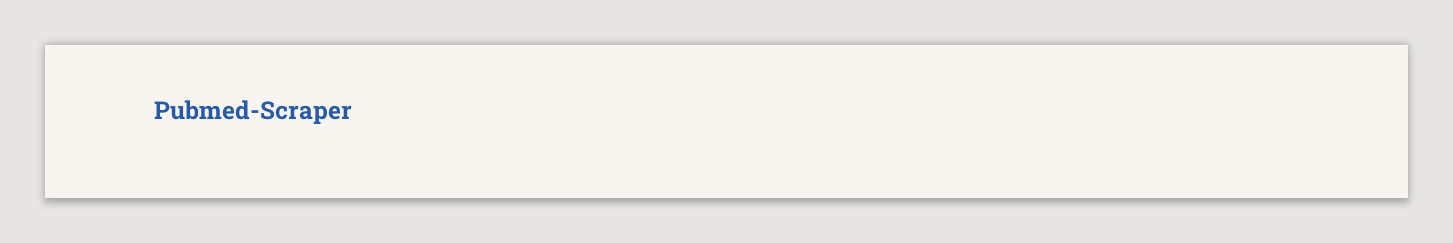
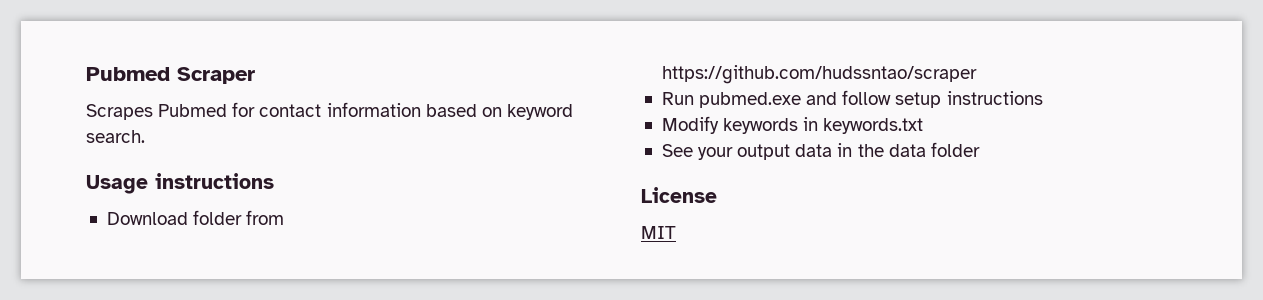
[154,100,352,124] Pubmed-Scraper -> [86,67,255,84] [86,102,573,120] [86,130,145,143] [86,173,274,194] [106,210,285,225] [661,65,977,84] [661,90,1043,108] [661,116,924,134] [661,142,980,160] [641,187,717,203] [641,226,676,239] Pubmed Scraper // Scrapes Pubmed for contact information based on keyword search. // Usage instructions // Download folder from https://github.com/hudssntao/scraper // Run pubmed.exe and follow setup instructions // Modify keywords in keywords.txt // See your output data in the data folder // License // MIT

